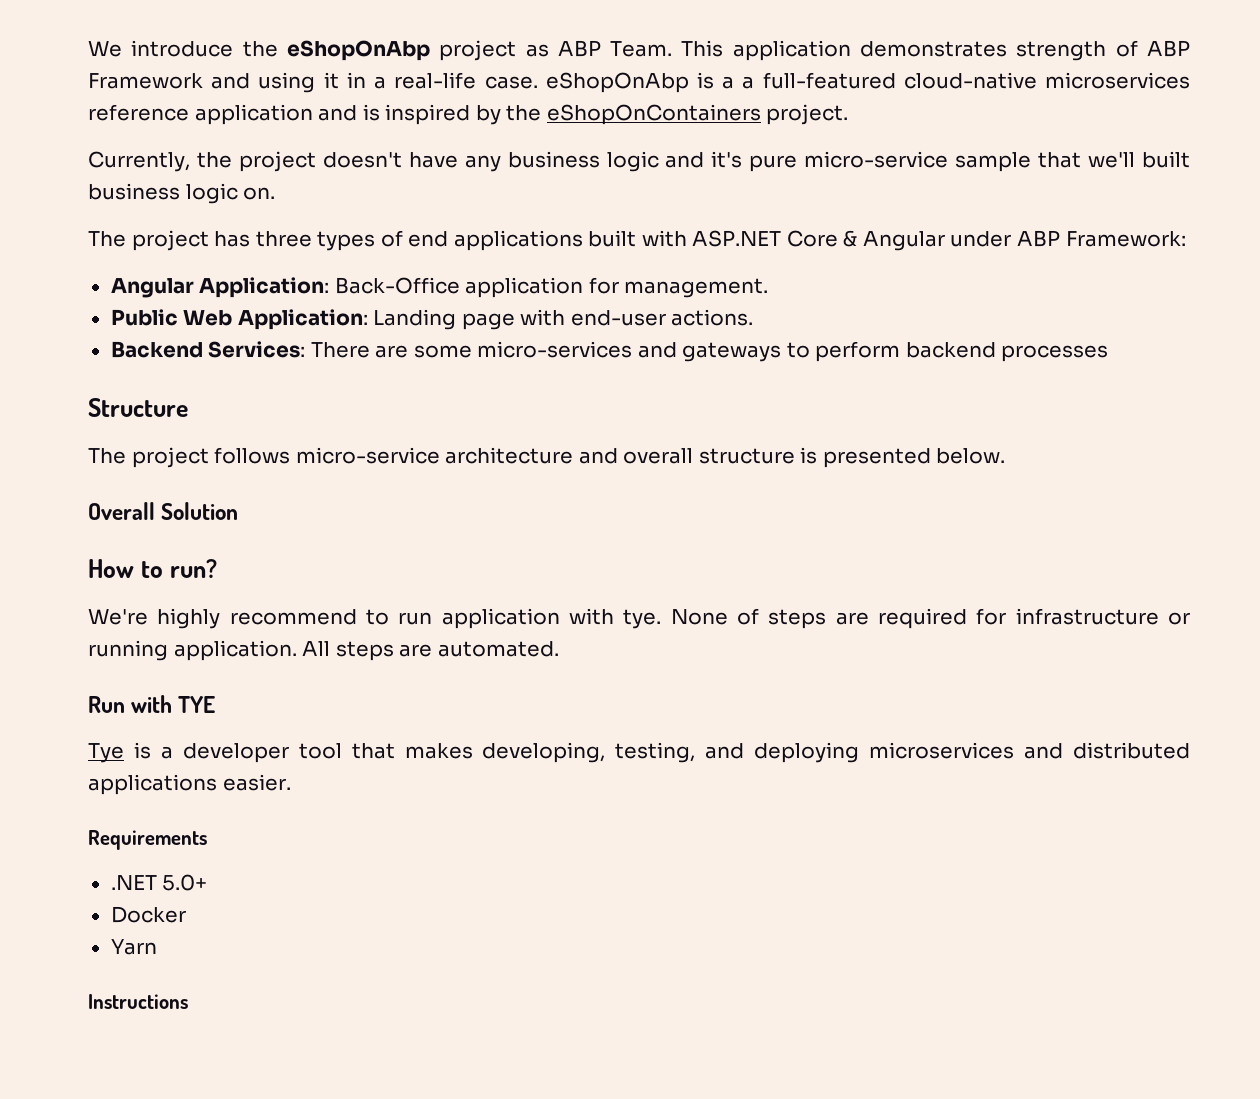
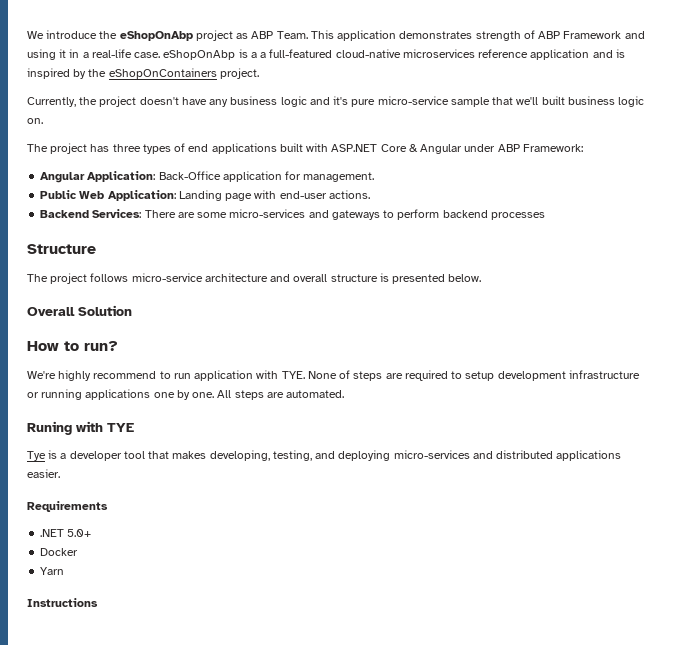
[623,609,662,629] tye. -> [281,371,305,379] TYE.
[976,608,1191,625] [88,640,297,661] for infrastructure or running application. -> [451,370,640,381] [27,389,215,400] to setup development infrastructure or running applications one by one.
[88,696,125,713] Run -> [27,421,72,435] Runing
[869,742,1015,759] microservices -> [393,450,470,459] micro-services

